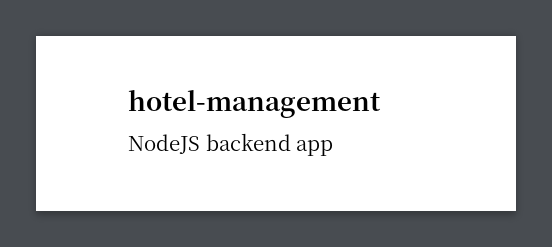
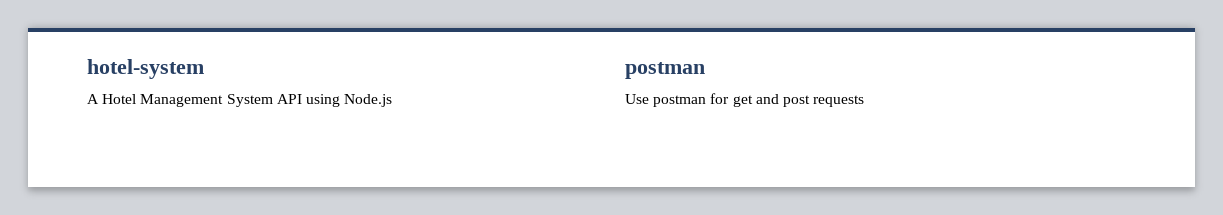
[128,90,381,118] [128,133,334,156] hotel-management // NodeJS backend app -> [87,59,204,79] [87,94,393,107] [625,62,705,79] [625,93,865,107] hotel-system // A Hotel Management System API using Node.js // postman // Use postman for get and post requests

